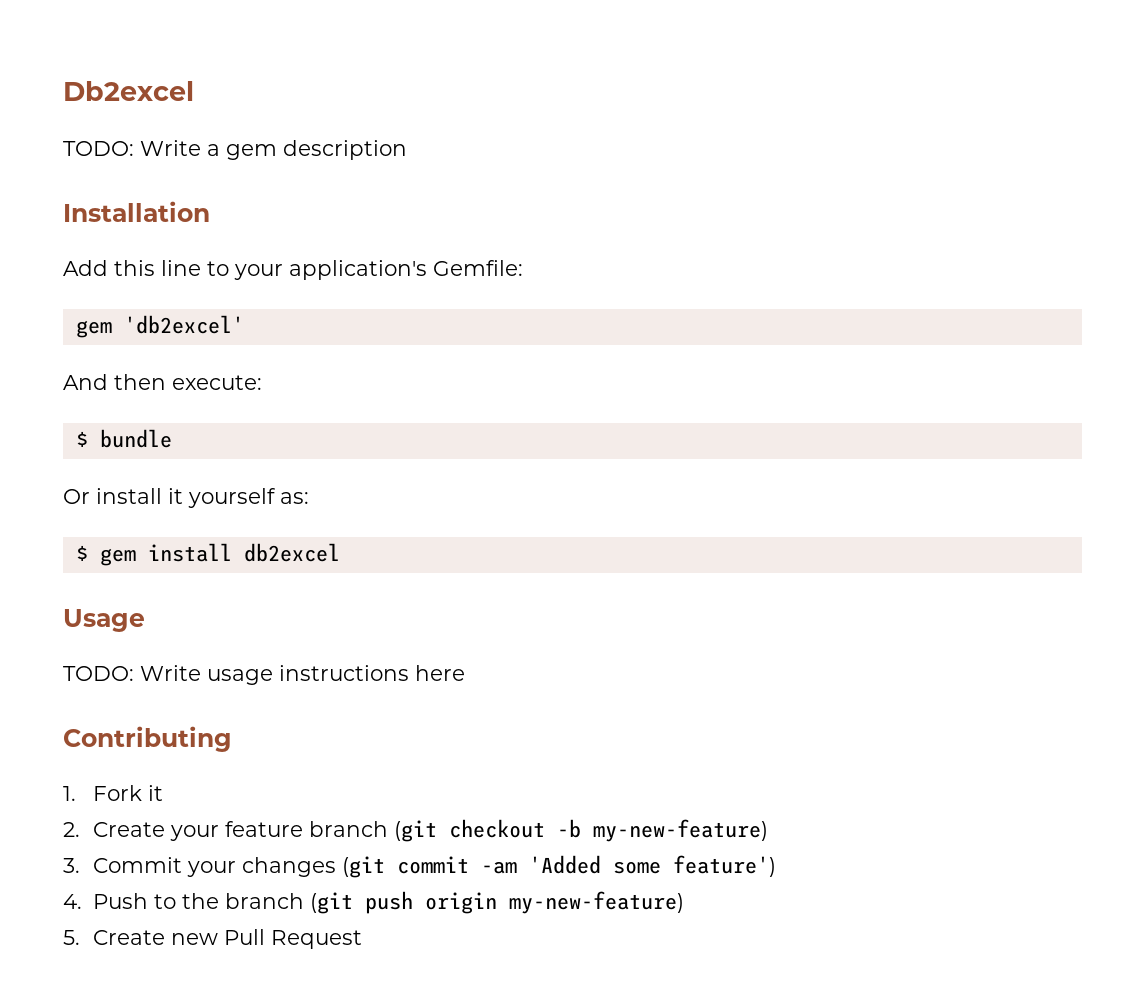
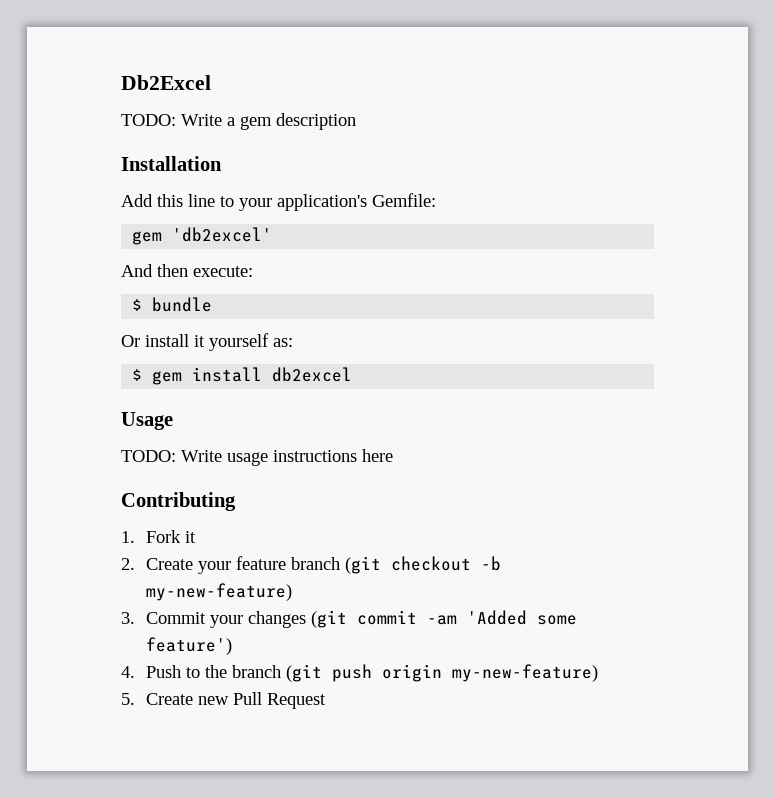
[63,81,194,101] Db2excel -> [121,75,211,90] Db2Excel

